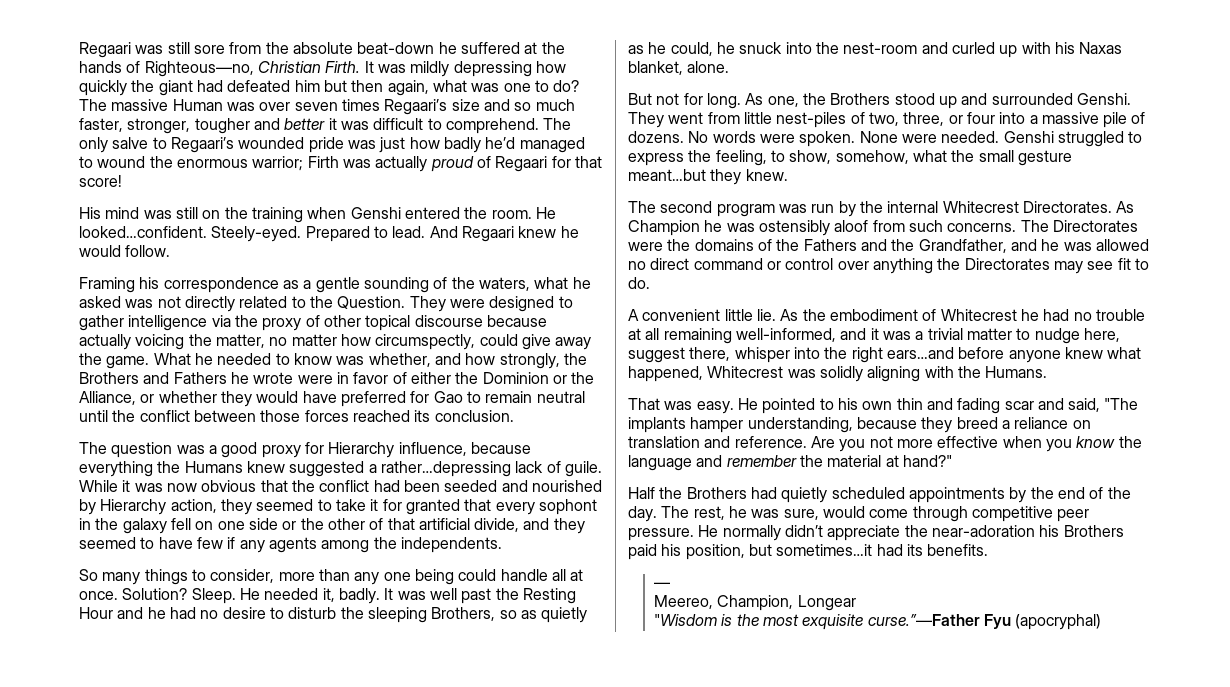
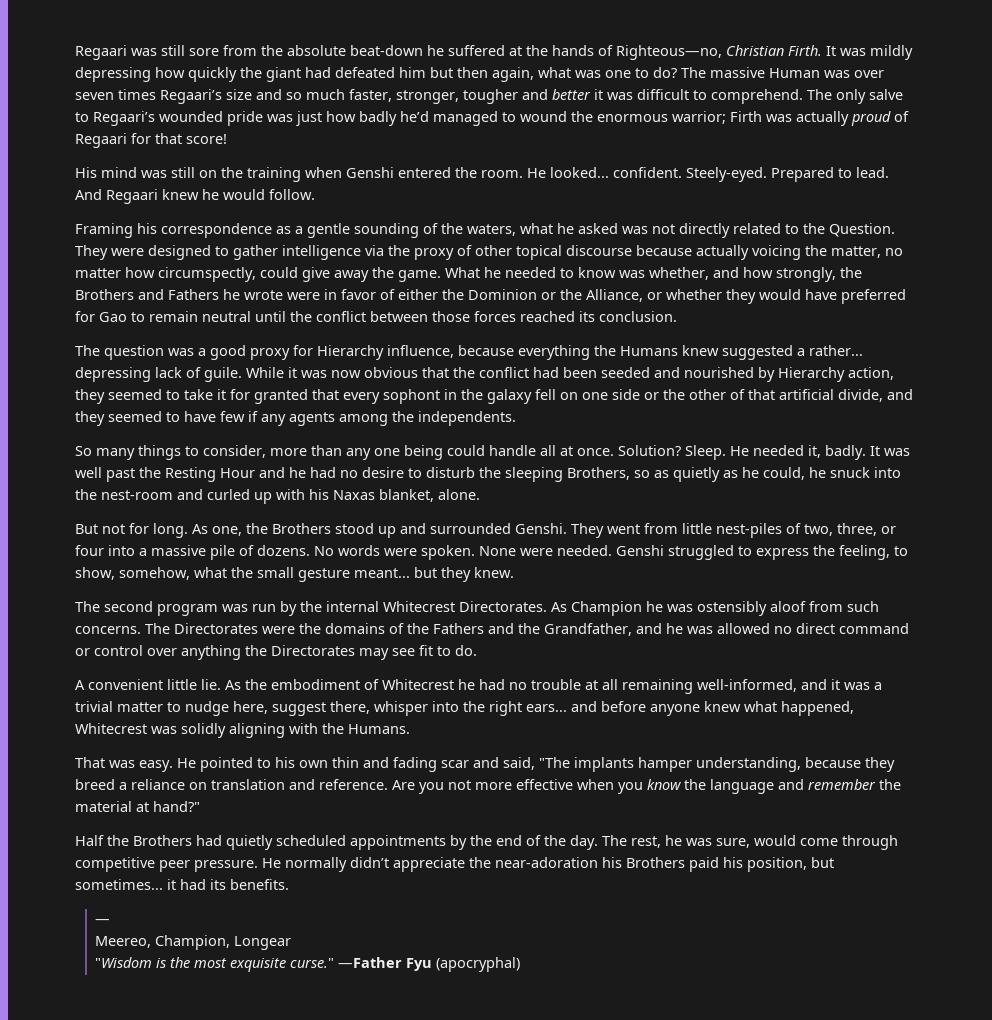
[79,226,207,238] looked…confident. -> [550,167,682,178] looked... confident.
[380,461,511,477] rather…depressing -> [809,345,863,356] [75,367,151,382] rather... depressing
[628,169,706,181] meant…but -> [354,567,437,578] meant... but
[886,347,954,359] ears…and -> [526,701,597,712] ears... and
[776,544,873,556] sometimes…it -> [75,879,176,890] sometimes... it
[867,614,980,626] curse.”—Father -> [290,957,403,968] curse." —Father

